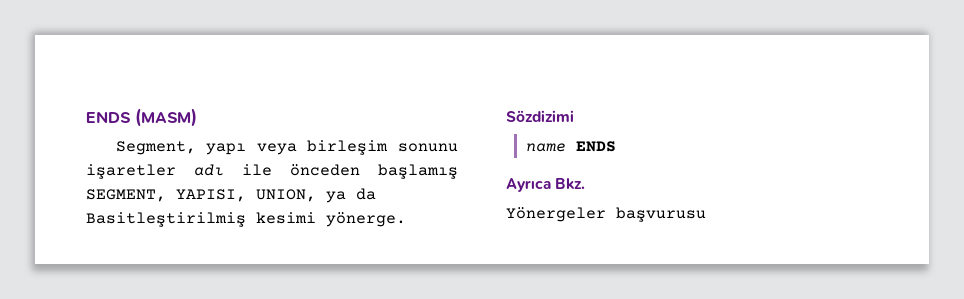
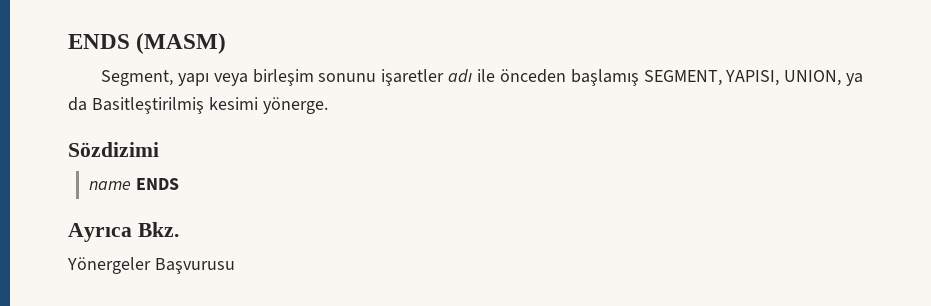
[616,207,706,222] başvurusu -> [154,258,235,274] Başvurusu

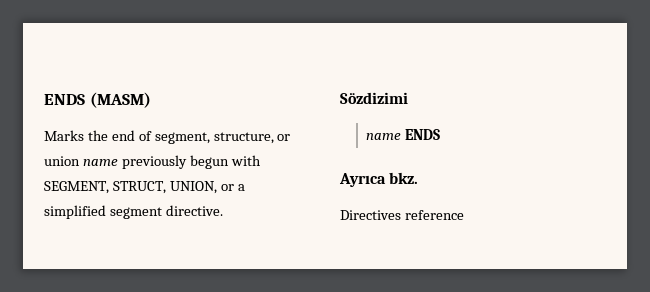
[101,69,864,86] [68,97,328,114] Segment, yapı veya birleşim sonunu işaretler adı ile önceden başlamış SEGMENT, YAPISI, UNION, ya da Basitleştirilmiş kesimi yönerge. -> [44,130,291,144] [44,155,261,169] [44,181,245,194] [44,205,223,219] Marks the end of segment, structure, or union name previously begun with SEGMENT, STRUCT, UNION, or a simplified segment directive.
[137,222,179,237] [67,257,235,274] Bkz. // Yönergeler Başvurusu -> [389,172,419,184] [340,210,464,220] bkz. // Directives reference

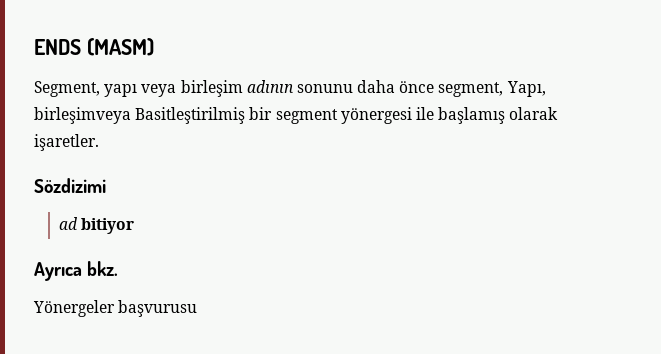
[44,130,291,144] [44,155,261,169] [44,181,245,194] [44,205,223,219] Marks the end of segment, structure, or union name previously begun with SEGMENT, STRUCT, UNION, or a simplified segment directive. -> [34,80,546,97] [34,107,559,124] [34,134,99,151] Segment, yapı veya birleşim adının sonunu daha önce segment, Yapı, birleşimveya Basitleştirilmiş bir segment yönergesi ile başlamış olarak işaretler.
[366,129,441,140] name ENDS -> [58,217,135,234] ad bitiyor
[340,210,464,220] Directives reference -> [33,300,198,317] Yönergeler başvurusu

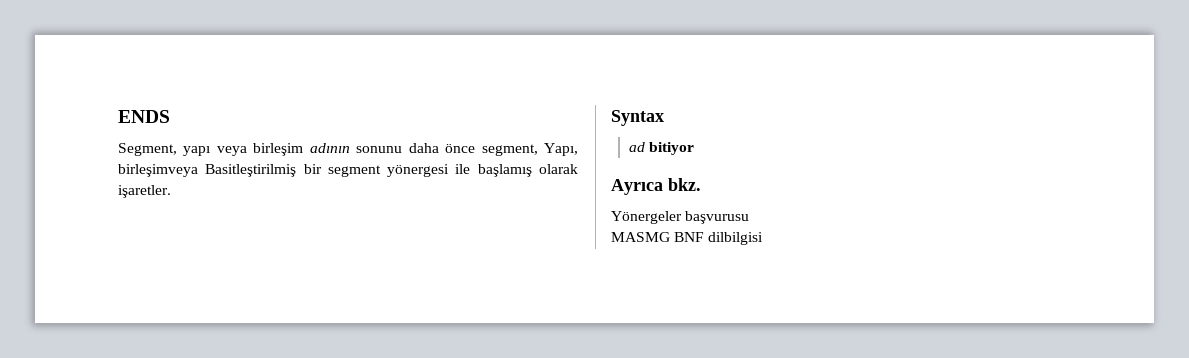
[86,38,154,56] (MASM) -> (170, 116) none
[34,178,106,193] Sözdizimi -> [611,110,664,126] Syntax
(198, 308) none -> [611,232,764,245] // MASMG BNF dilbilgisi

